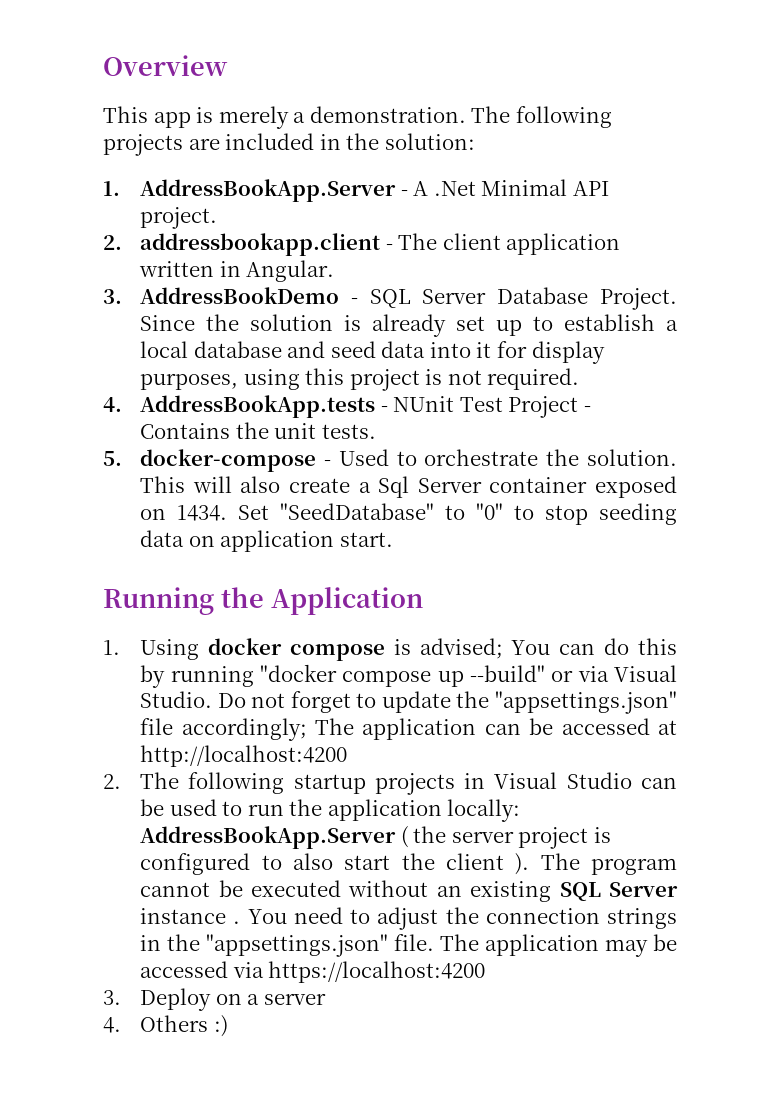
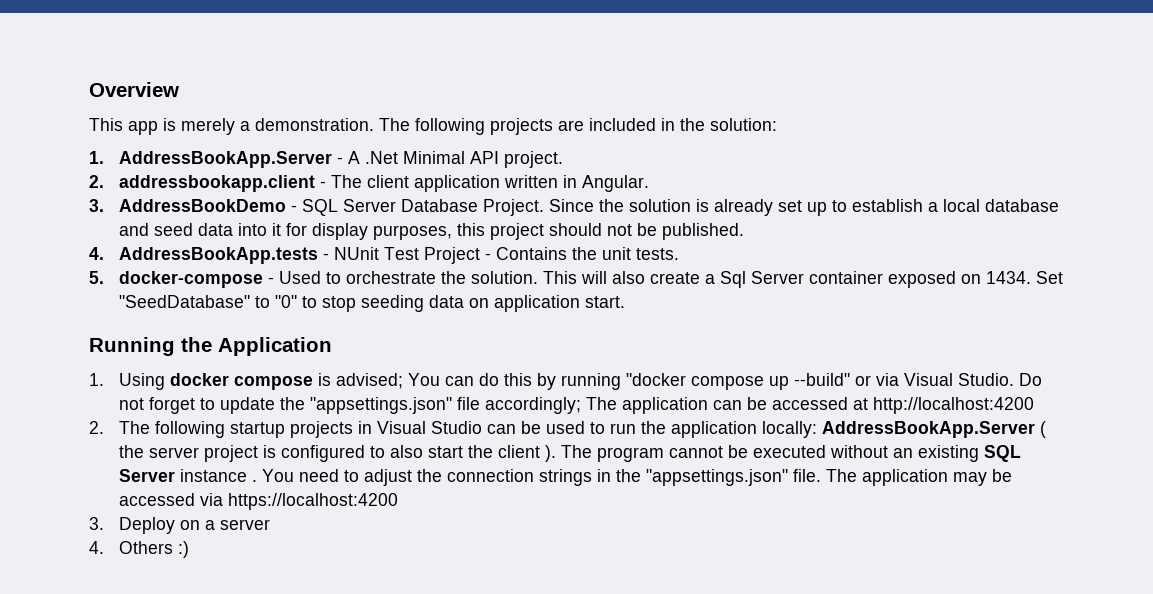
[243,369,300,390] using -> (453, 232) none
[425,368,580,390] is not required. -> [549,223,745,240] should not be published.

